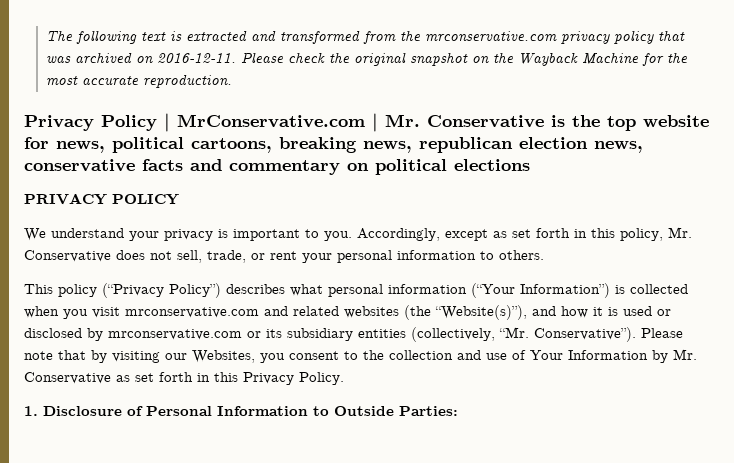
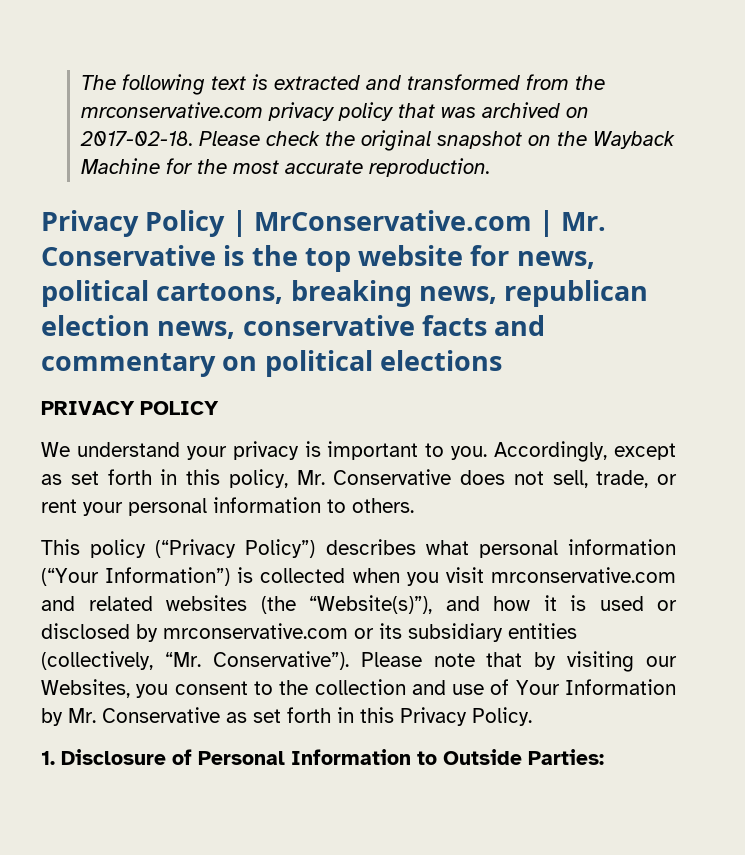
[157,53,237,63] 2016-12-11. -> [80,131,194,146] 2017-02-18.

